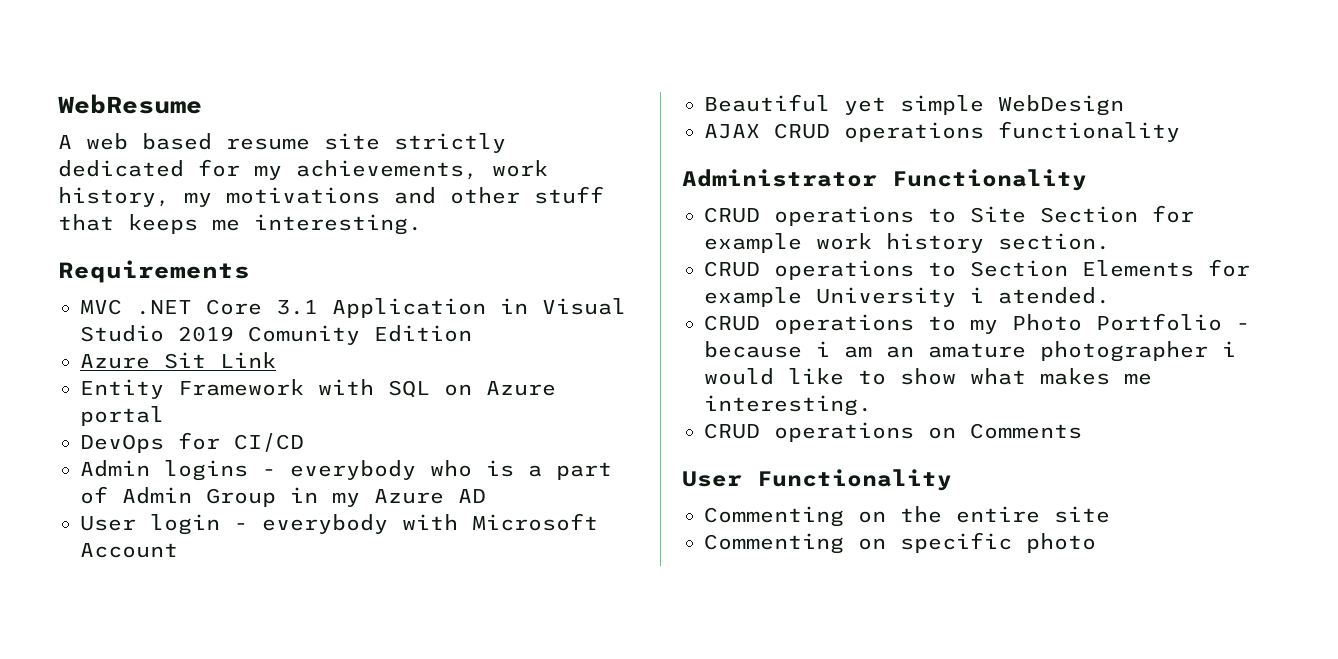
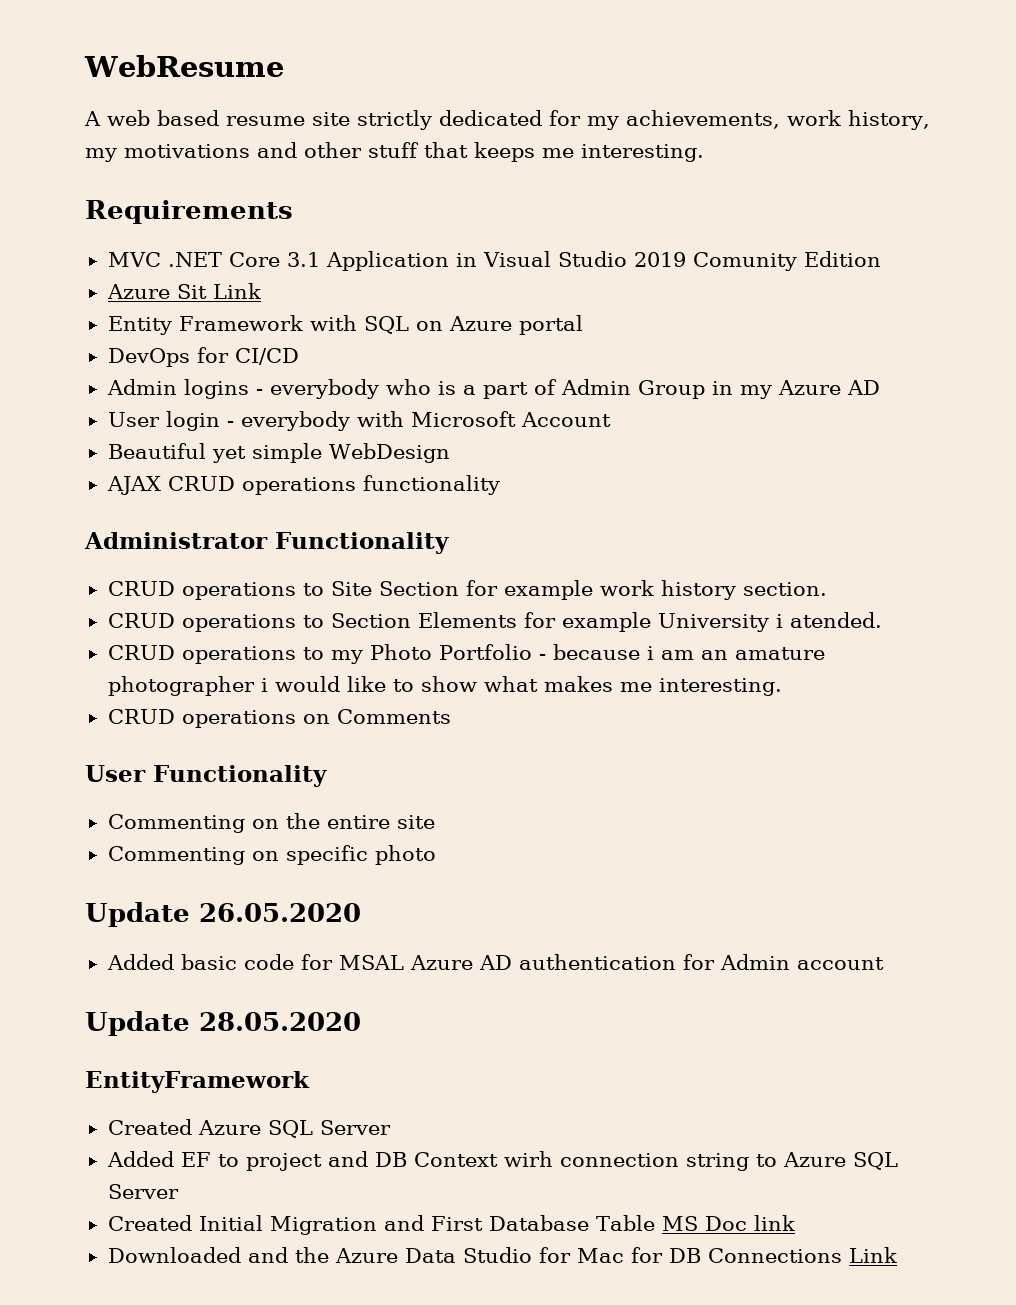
(1096, 543) none -> [85,902,361,927] [106,954,884,970] [85,1011,361,1036] [85,1071,310,1093] [107,1119,391,1138] [106,1151,898,1171] [107,1184,179,1199] [107,1215,795,1235] [107,1247,897,1263] // Update 26.05.2020 // Added basic code for MSAL Azure AD authentication for Admin account // Update 28.05.2020 // EntityFramework // Created Azure SQL Server // Added EF to project and DB Context wirh connection string to Azure SQL Server // Created Initial Migration and First Database Table MS Doc link // Downloaded and the Azure Data Studio for Mac for DB Connections Link

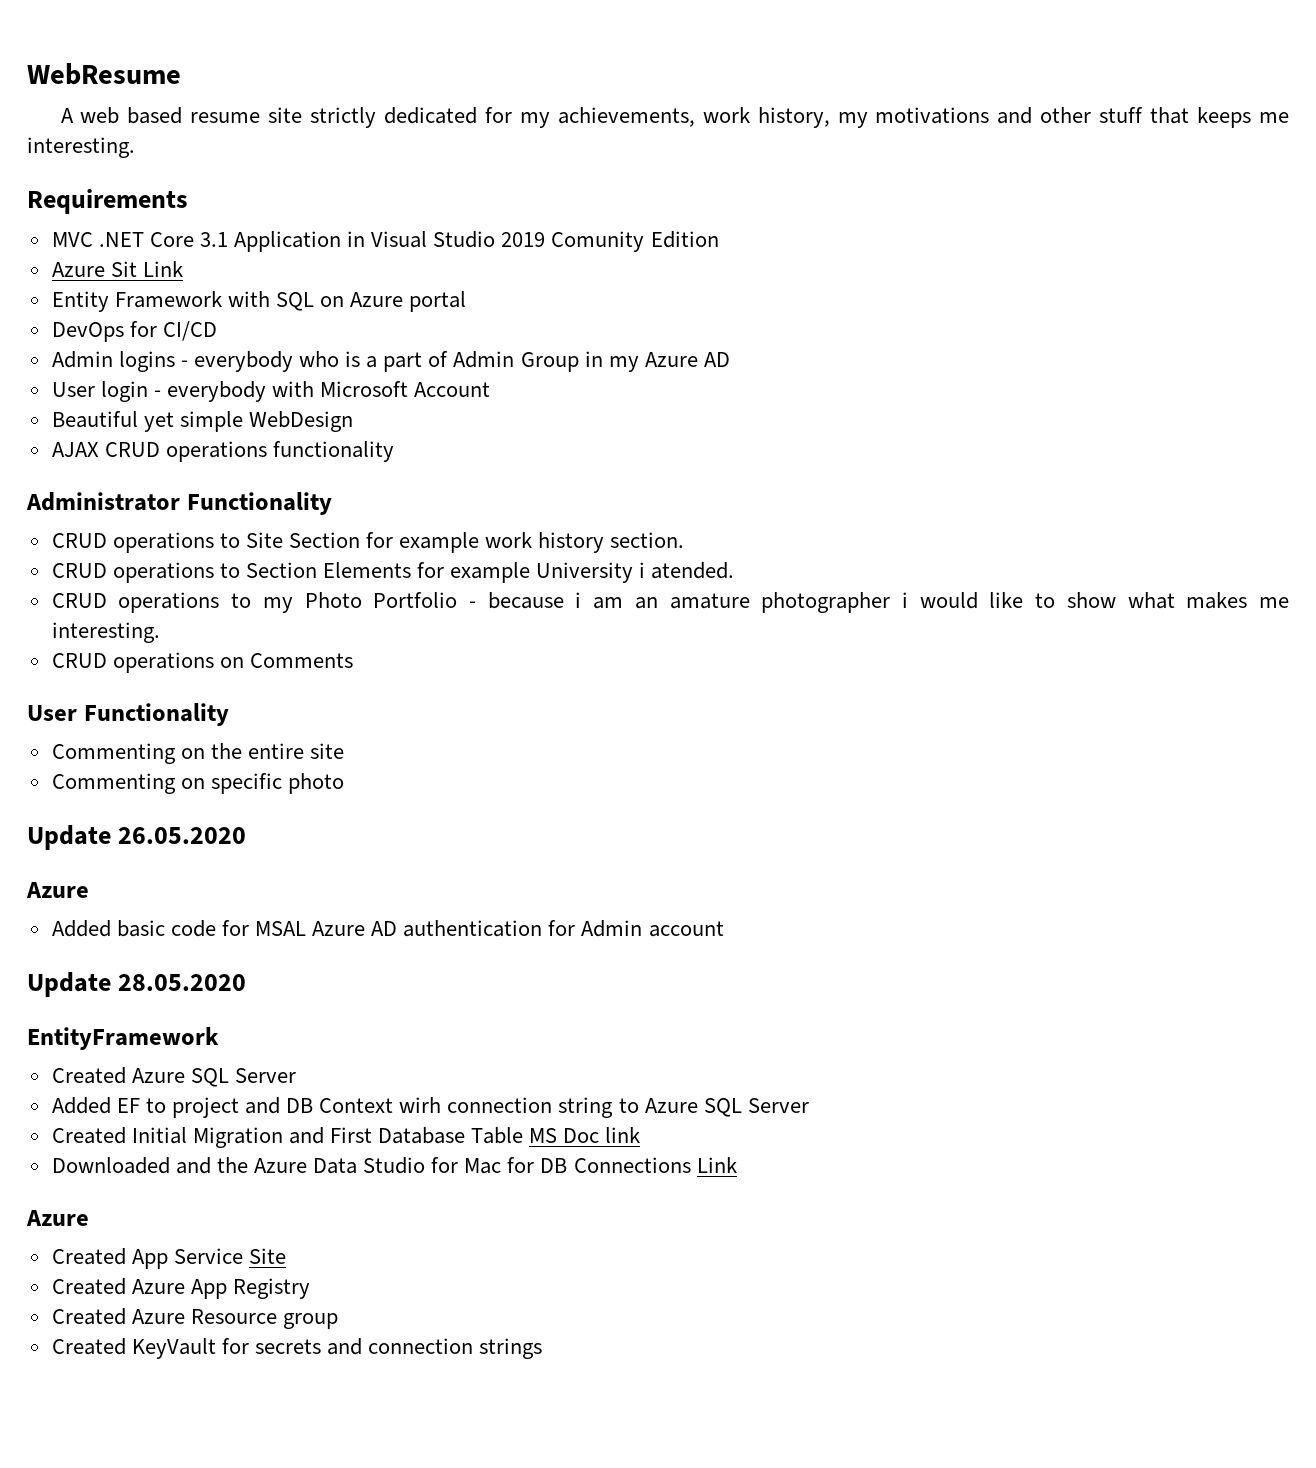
(361, 912) none -> [26,882,89,898] // Azure
(897, 1255) none -> [26,1210,89,1226] [51,1248,286,1269] [51,1278,310,1299] [51,1308,338,1329] [51,1338,543,1359] // Azure // Created App Service Site // Created Azure App Registry // Created Azure Resource group // Created KeyVault for secrets and connection strings

